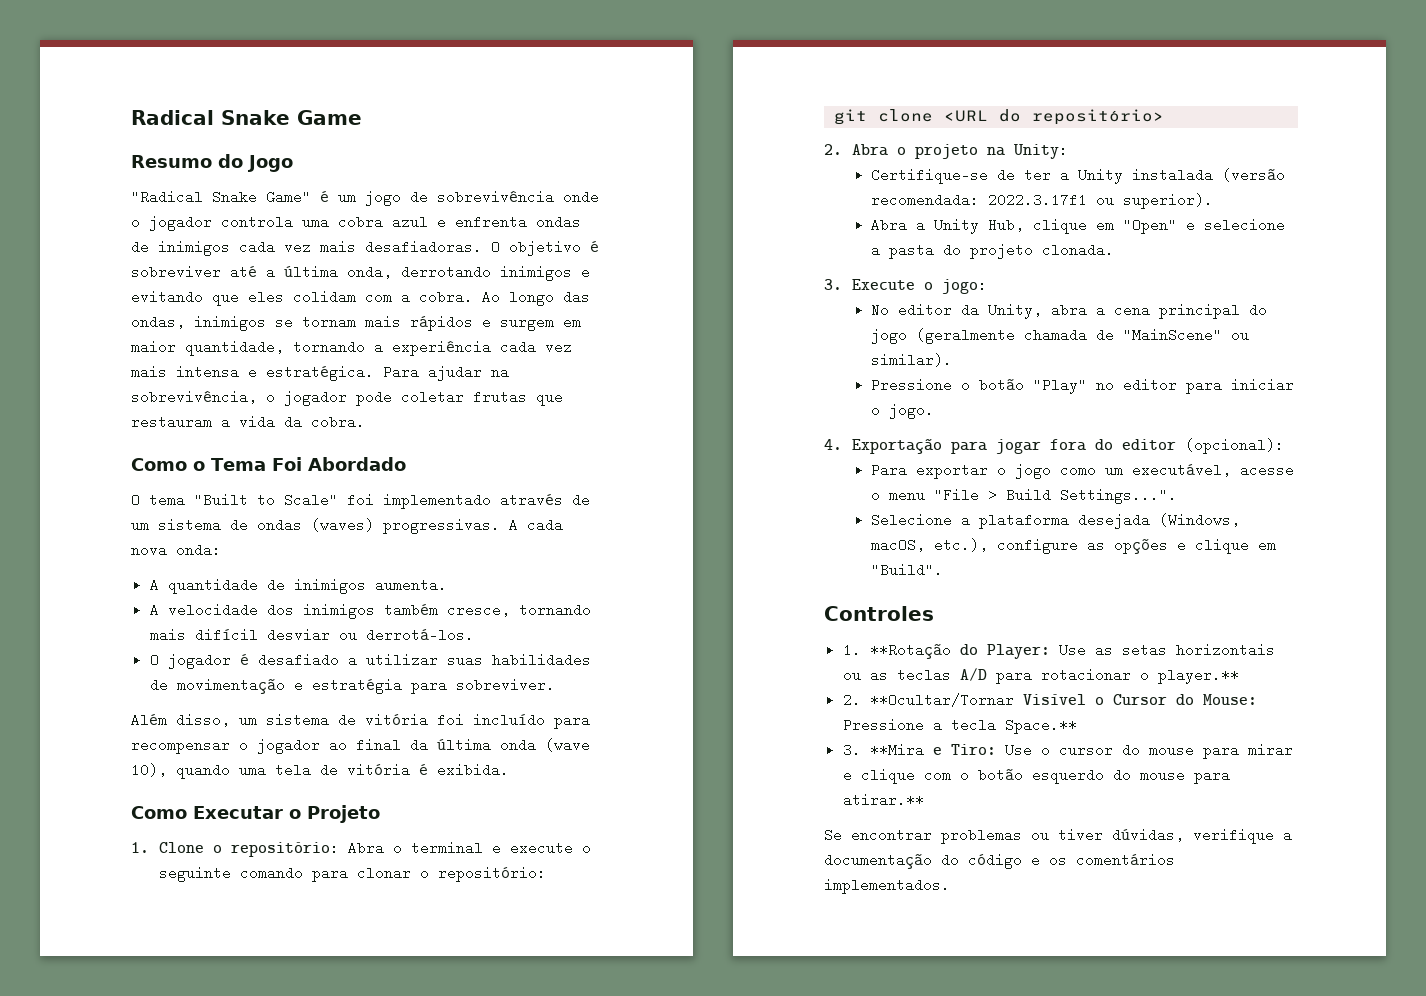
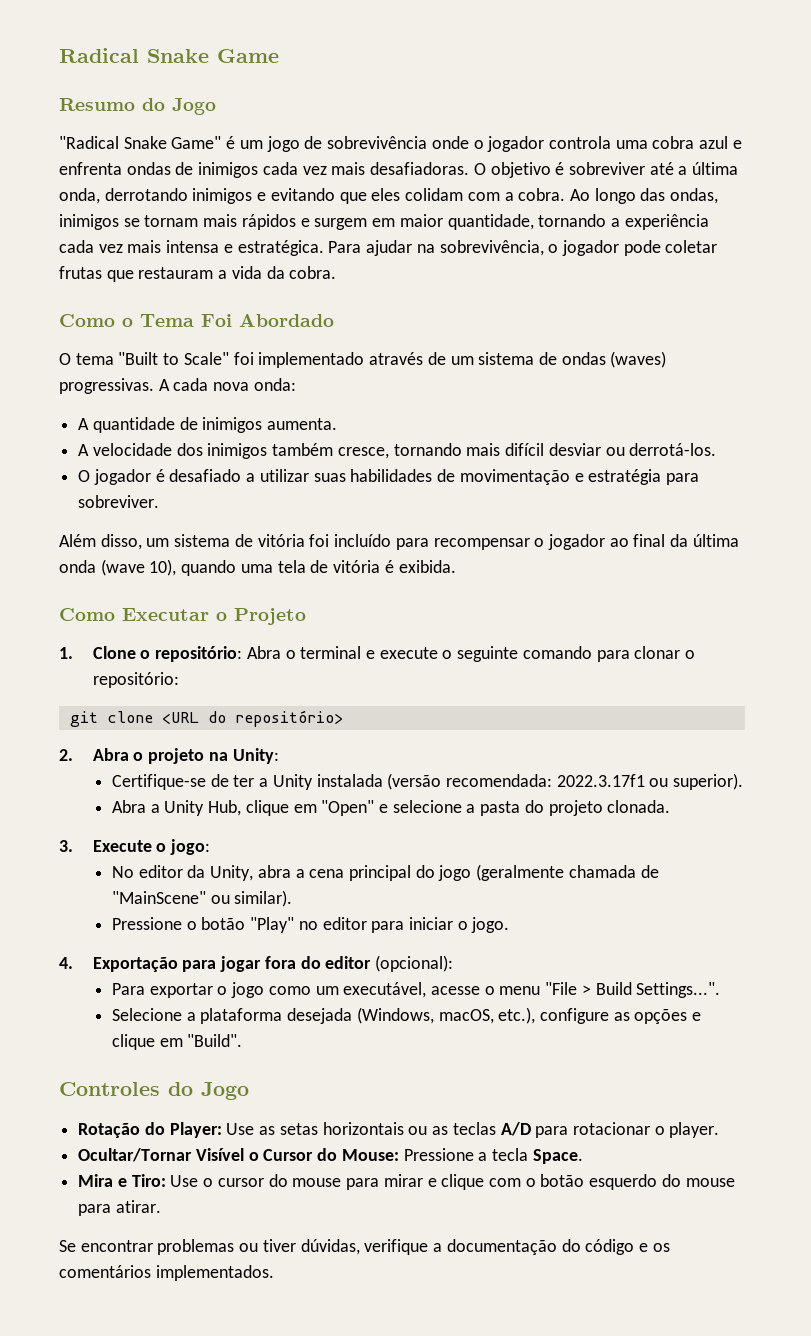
[842,643,951,659] // 1. **Rotação -> [168,1082,249,1100] [78,1123,141,1138] do Jogo // Rotação
[1157,668,1239,684] [842,693,1014,707] player.** // 2. **Ocultar/Tornar -> [669,1122,720,1138] [78,1148,193,1162] player. // Ocultar/Tornar
[1004,718,1077,734] [842,743,924,757] Space.** // 3. **Mira -> [532,1149,583,1164] [78,1174,114,1187] Space. // Mira
[842,793,924,807] atirar.** -> [115,1200,161,1213] atirar.

